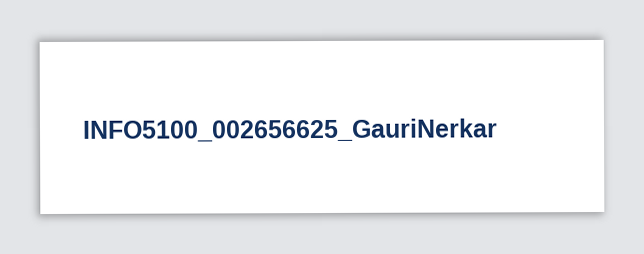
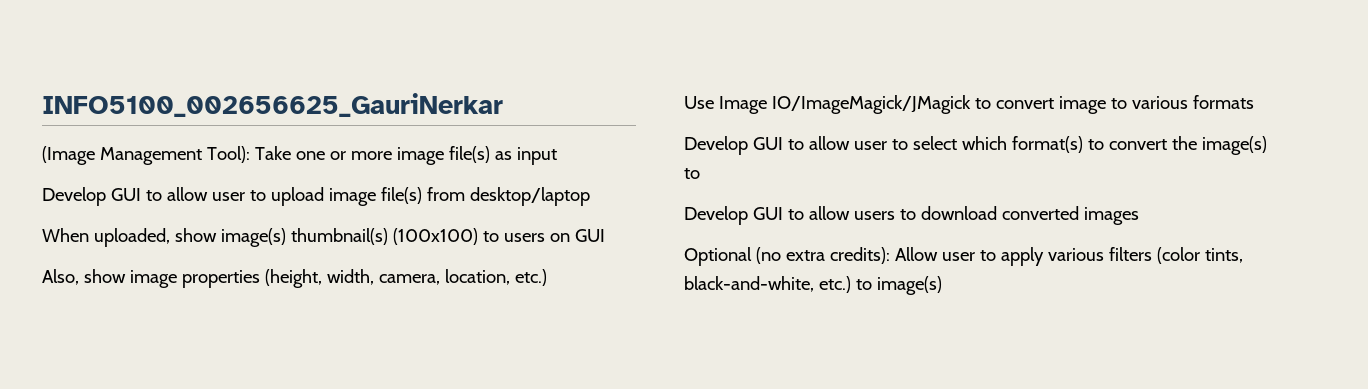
(498, 130) none -> [42,146,557,165] [42,187,590,206] [42,228,605,247] [42,269,547,288] [684,95,1254,114] [684,136,1267,155] [684,168,700,179] [684,206,1139,225] [684,247,1243,266] [684,276,942,295] // (Image Management Tool): Take one or more image file(s) as input // Develop GUI to allow user to upload image file(s) from desktop/laptop // When uploaded, show image(s) thumbnail(s) (100x100) to users on GUI // Also, show image properties (height, width, camera, location, etc.) // Use Image IO/ImageMagick/JMagick to convert image to various formats // Develop GUI to allow user to select which format(s) to convert the image(s) to // Develop GUI to allow users to download converted images // Optional (no extra credits): Allow user to apply various filters (color tints, black-and-white, etc.) to image(s)

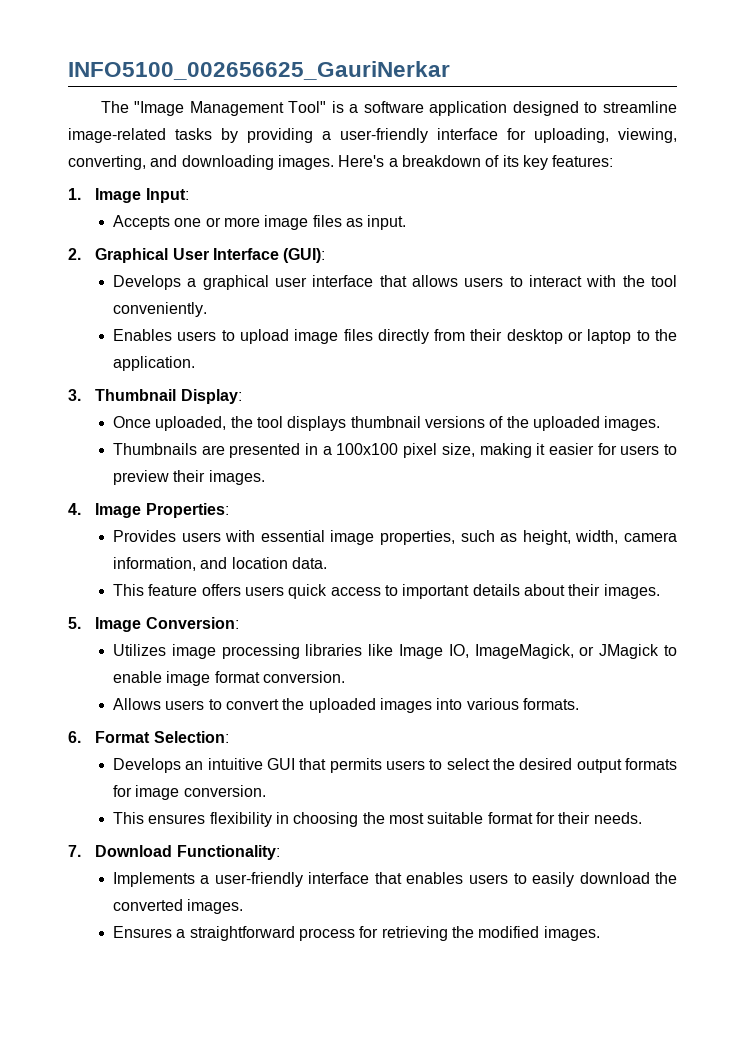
[42,146,557,165] [42,187,590,206] [42,228,605,247] [42,269,547,288] [684,95,1254,114] [684,136,1267,155] [684,168,700,179] [684,206,1139,225] [684,247,1243,266] [684,276,942,295] (Image Management Tool): Take one or more image file(s) as input // Develop GUI to allow user to upload image file(s) from desktop/laptop // When uploaded, show image(s) thumbnail(s) (100x100) to users on GUI // Also, show image properties (height, width, camera, location, etc.) // Use Image IO/ImageMagick/JMagick to convert image to various formats // Develop GUI to allow user to select which format(s) to convert the image(s) to // Develop GUI to allow users to download converted images // Optional (no extra credits): Allow user to apply various filters (color tints, black-and-white, etc.) to image(s) -> [100,101,678,116] [68,128,677,143] [68,155,614,170] [68,188,189,203] [112,215,407,230] [68,248,326,263] [112,275,677,290] [112,302,207,317] [112,329,678,344] [112,356,195,371] [68,389,242,404] [112,416,661,431] [112,443,677,458] [112,470,265,485] [68,503,229,518] [112,530,677,545] [112,557,327,571] [112,584,660,599] [68,617,239,632] [112,644,677,659] [112,671,345,686] [112,698,579,713] [68,731,229,743] [112,758,677,773] [112,785,266,800] [112,812,642,827] [68,845,280,860] [112,872,678,887] [112,899,244,914] [112,926,600,941] The "Image Management Tool" is a software application designed to streamline image-related tasks by providing a user-friendly interface for uploading, viewing, converting, and downloading images. Here's a breakdown of its key features: // 1. Image Input: // Accepts one or more image files as input. // 2. Graphical User Interface (GUI): // Develops a graphical user interface that allows users to interact with the tool conveniently. // Enables users to upload image files directly from their desktop or laptop to the application. // 3. Thumbnail Display: // Once uploaded, the tool displays thumbnail versions of the uploaded images. // Thumbnails are presented in a 100x100 pixel size, making it easier for users to preview their images. // 4. Image Properties: // Provides users with essential image properties, such as height, width, camera information, and location data. // This feature offers users quick access to important details about their images. // 5. Image Conversion: // Utilizes image processing libraries like Image IO, ImageMagick, or JMagick to enable image format conversion. // Allows users to convert the uploaded images into various formats. // 6. Format Selection: // Develops an intuitive GUI that permits users to select the desired output formats for image conversion. // This ensures flexibility in choosing the most suitable format for their needs. // 7. Download Functionality: // Implements a user-friendly interface that enables users to easily download the converted images. // Ensures a straightforward process for retrieving the modified images.

